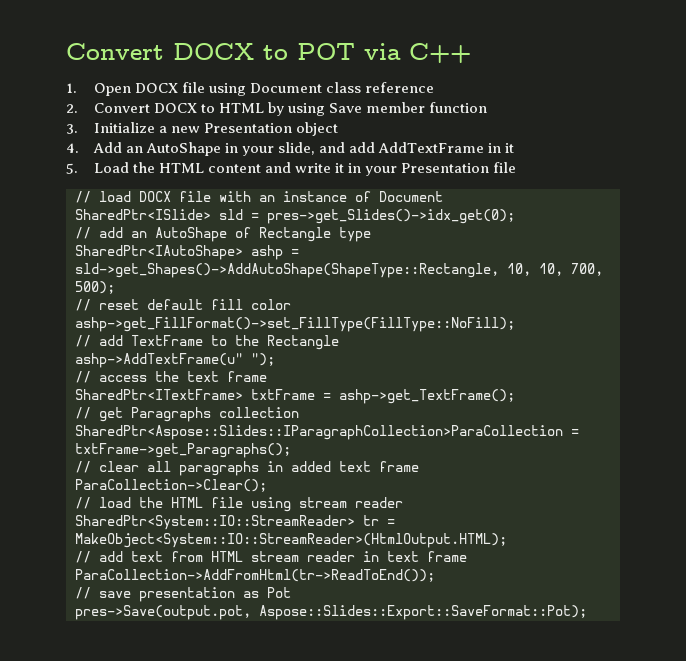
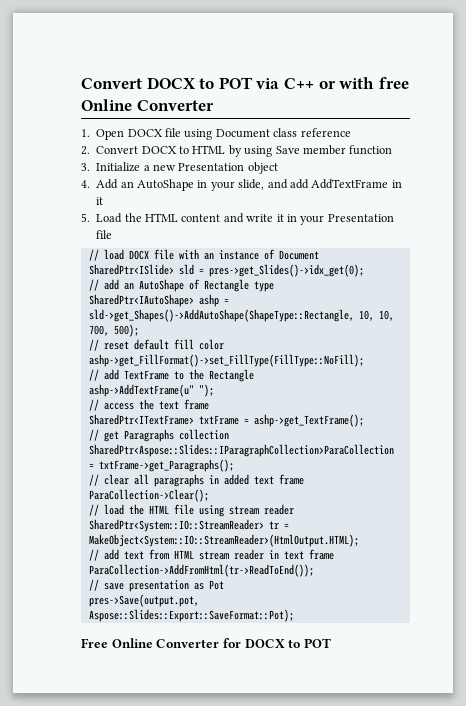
(471, 53) none -> [318,77,409,89] [81,99,214,111] or with free Online Converter
(587, 612) none -> [81,638,331,648] // Free Online Converter for DOCX to POT

